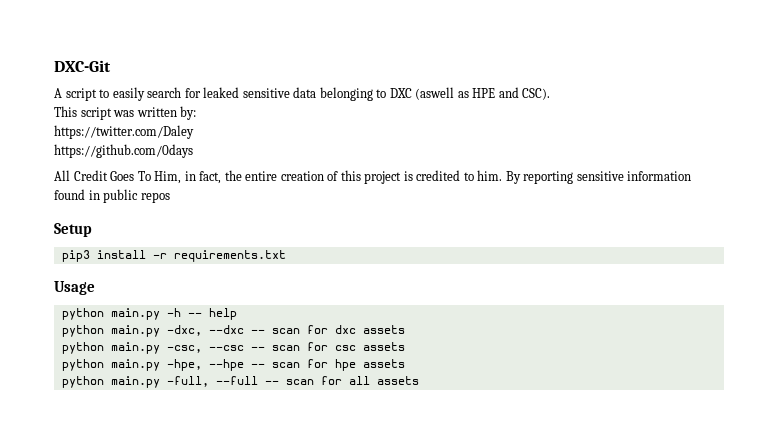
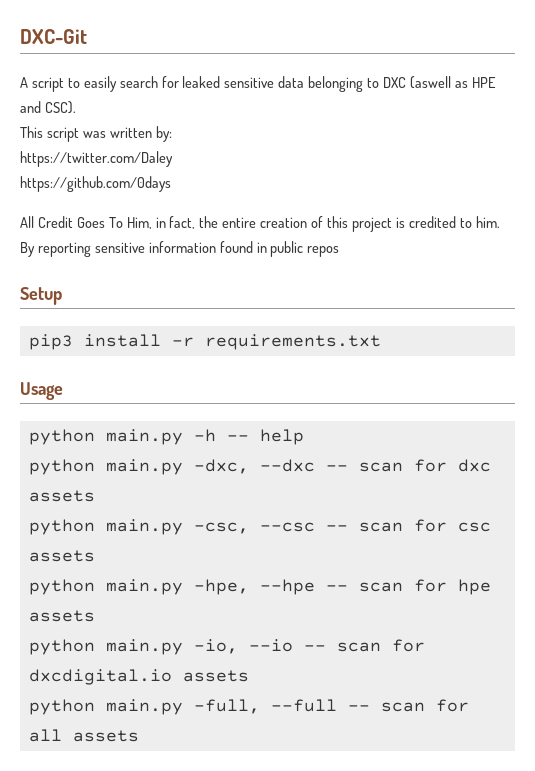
(405, 363) none -> [28,639,425,655] [28,669,249,685] // python main.py -io, --io -- scan for dxcdigital.io assets

